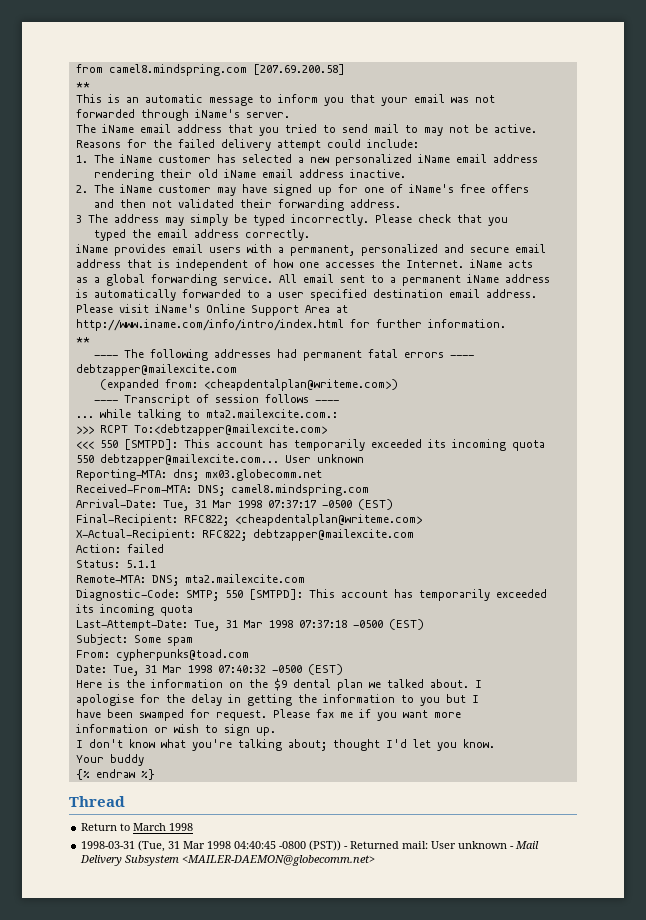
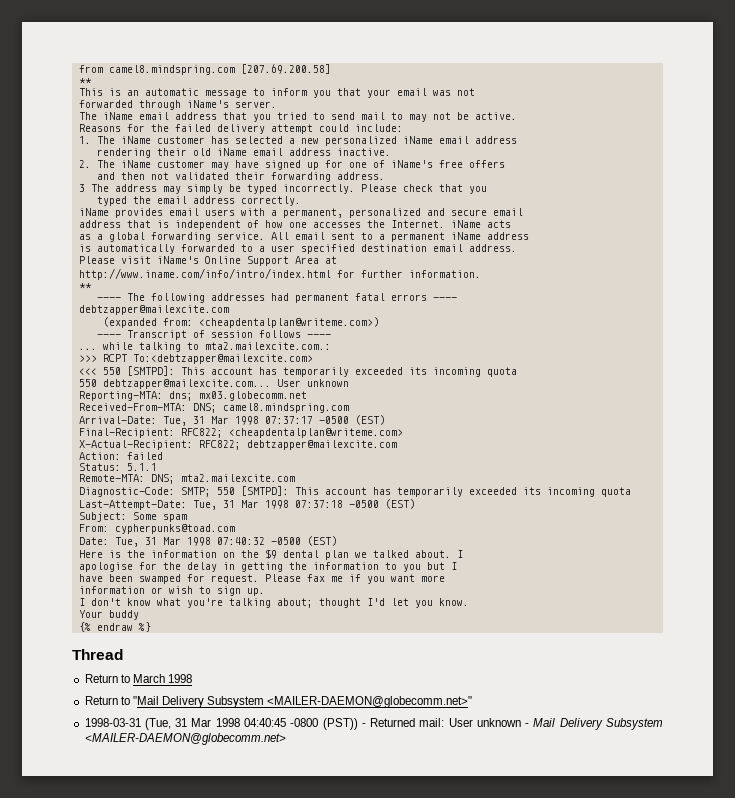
(194, 827) none -> [84,696,473,708] // Return to "Mail Delivery Subsystem <MAILER-DAEMON@globecomm.net>"

